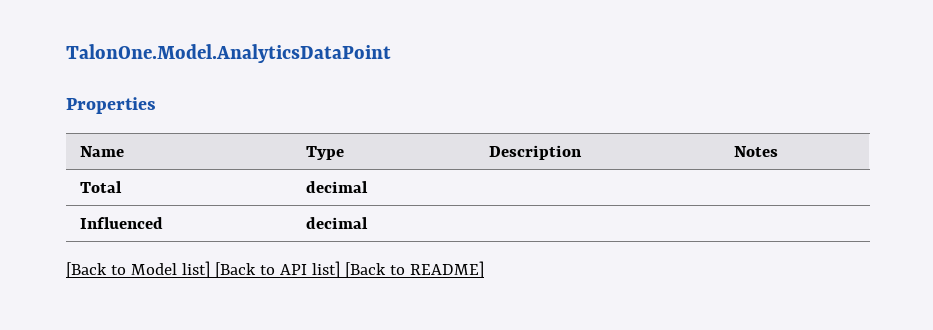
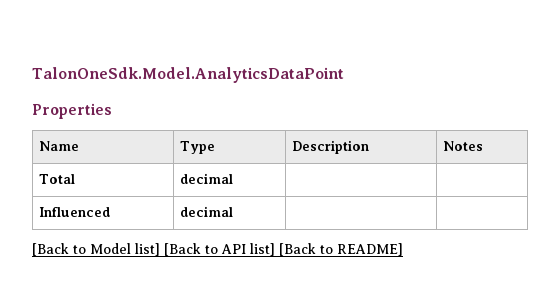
[66,44,391,63] TalonOne.Model.AnalyticsDataPoint -> [32,67,344,83] TalonOneSdk.Model.AnalyticsDataPoint

